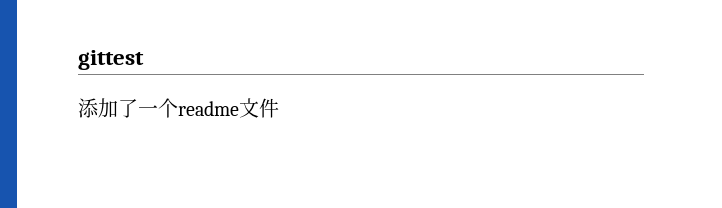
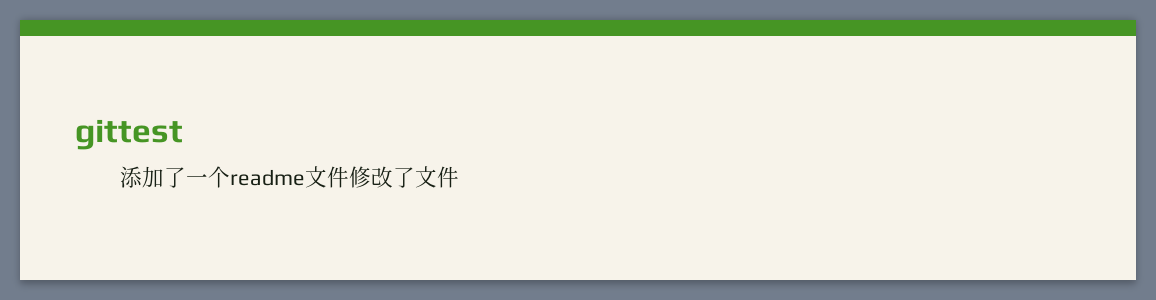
(279, 108) none -> [348,166,459,188] 修改了文件

